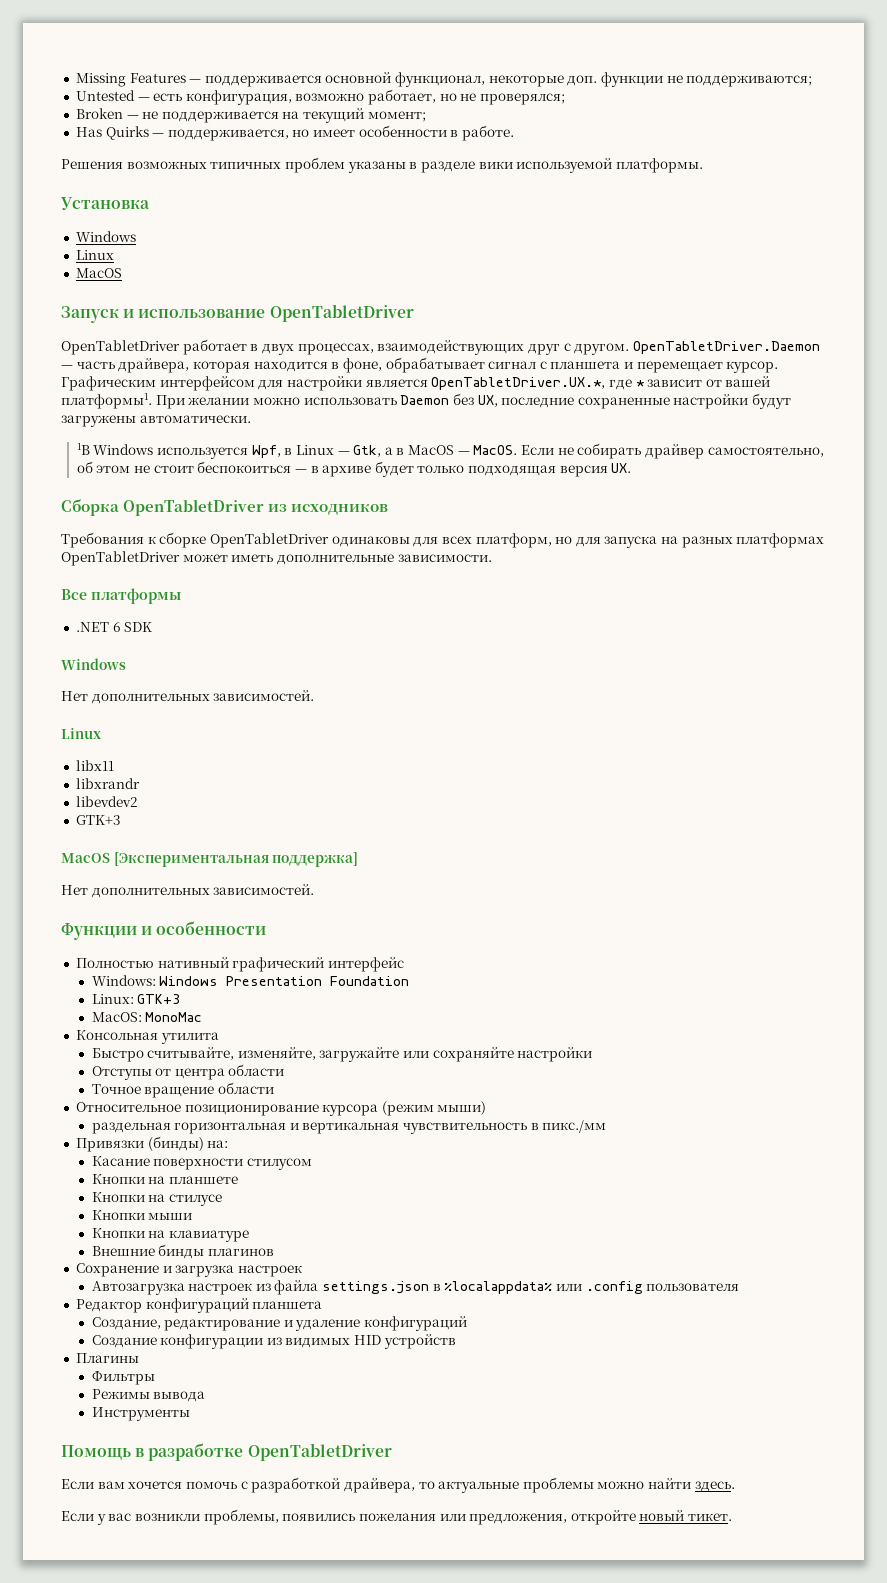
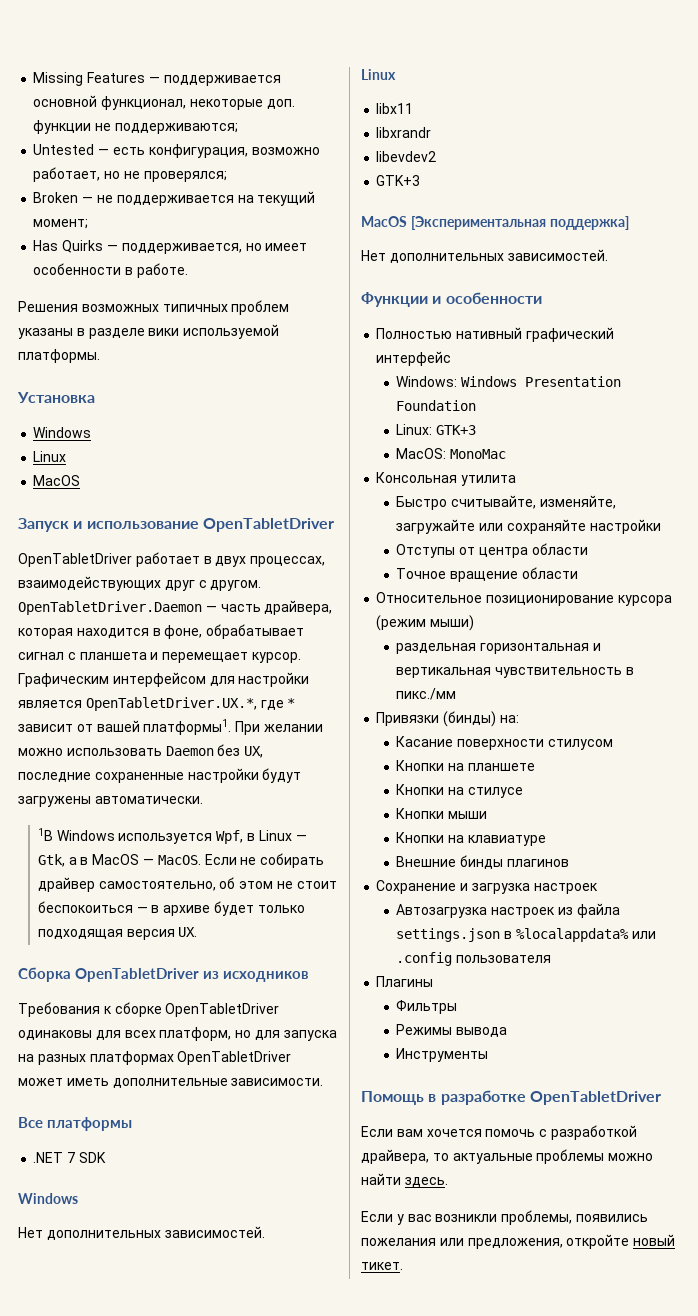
[112,622,121,632] 6 -> [67,1152,76,1163] 7
[75,1298,323,1313] [91,1316,468,1331] [91,1334,456,1349] // Редактор конфигураций планшета // Создание, редактирование и удаление конфигураций // Создание конфигурации из видимых HID устройств -> (552, 959) none

